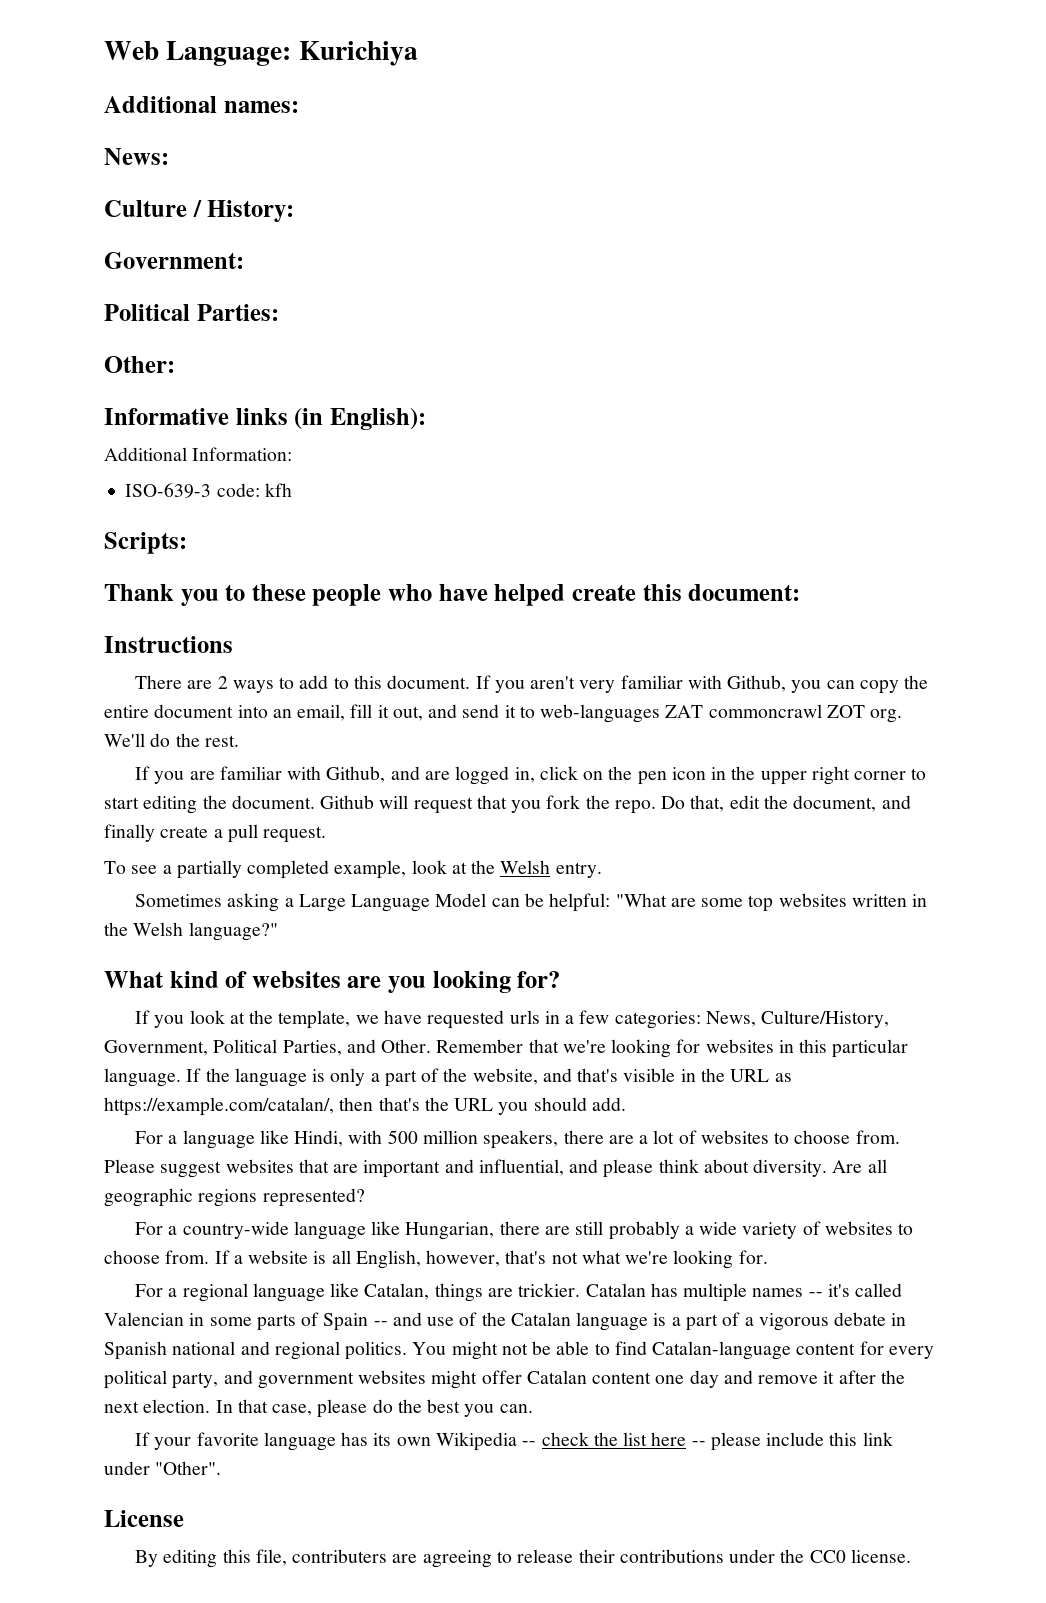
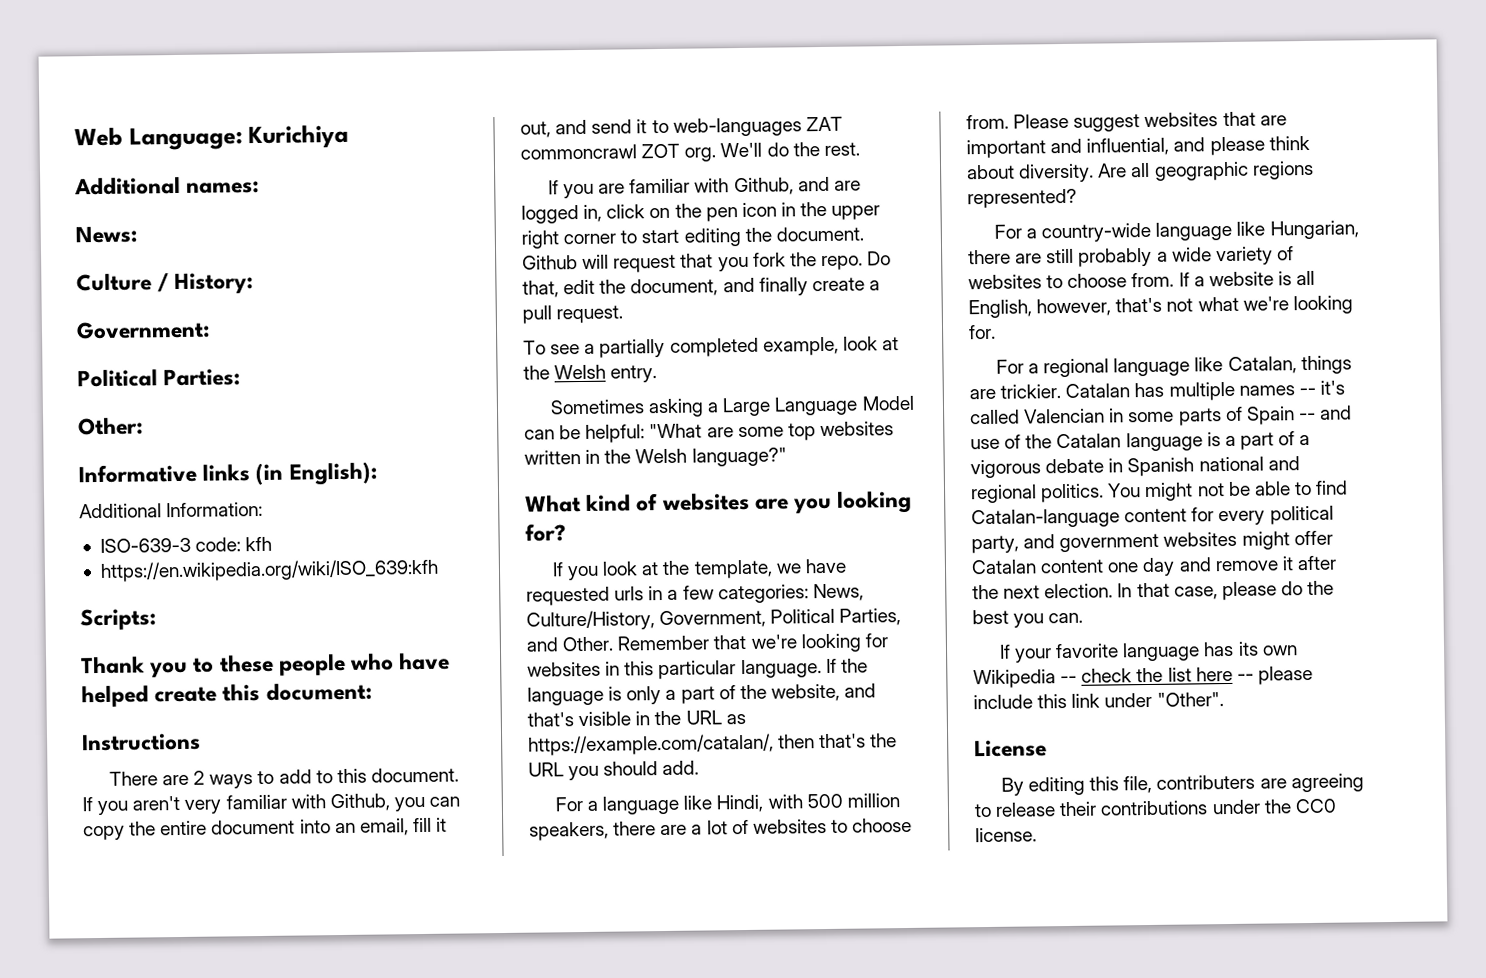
(292, 490) none -> [99,558,439,582] // https://en.wikipedia.org/wiki/ISO_639:kfh

